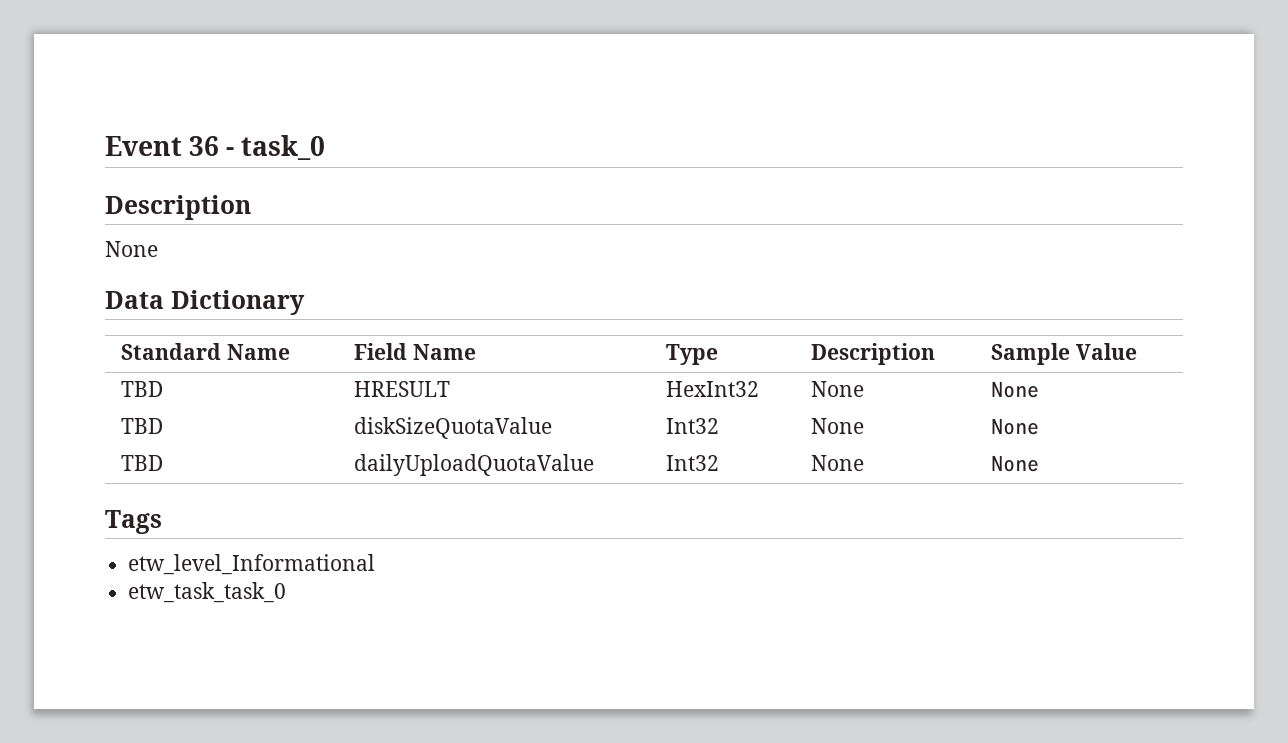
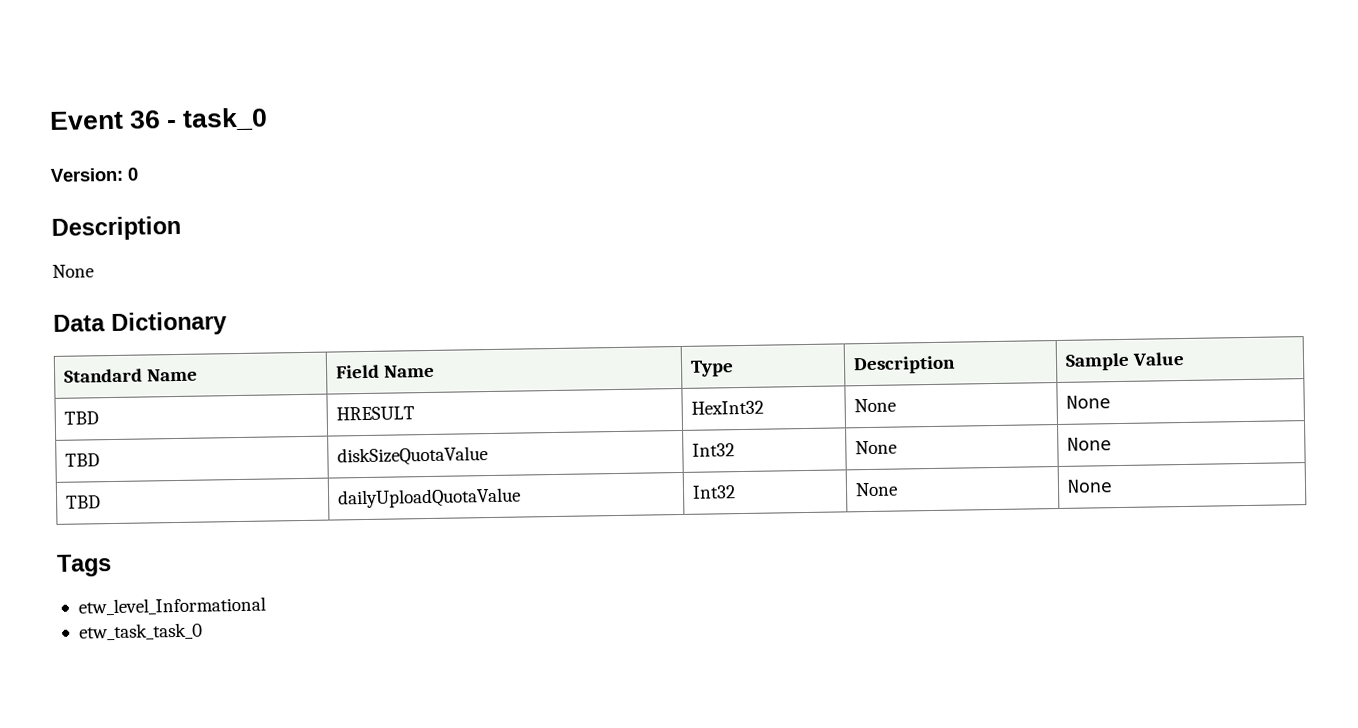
(326, 147) none -> [50,167,139,182] // Version: 0

